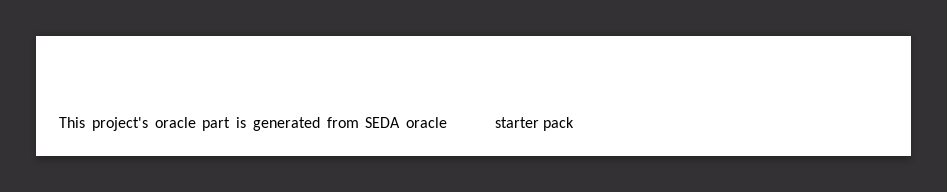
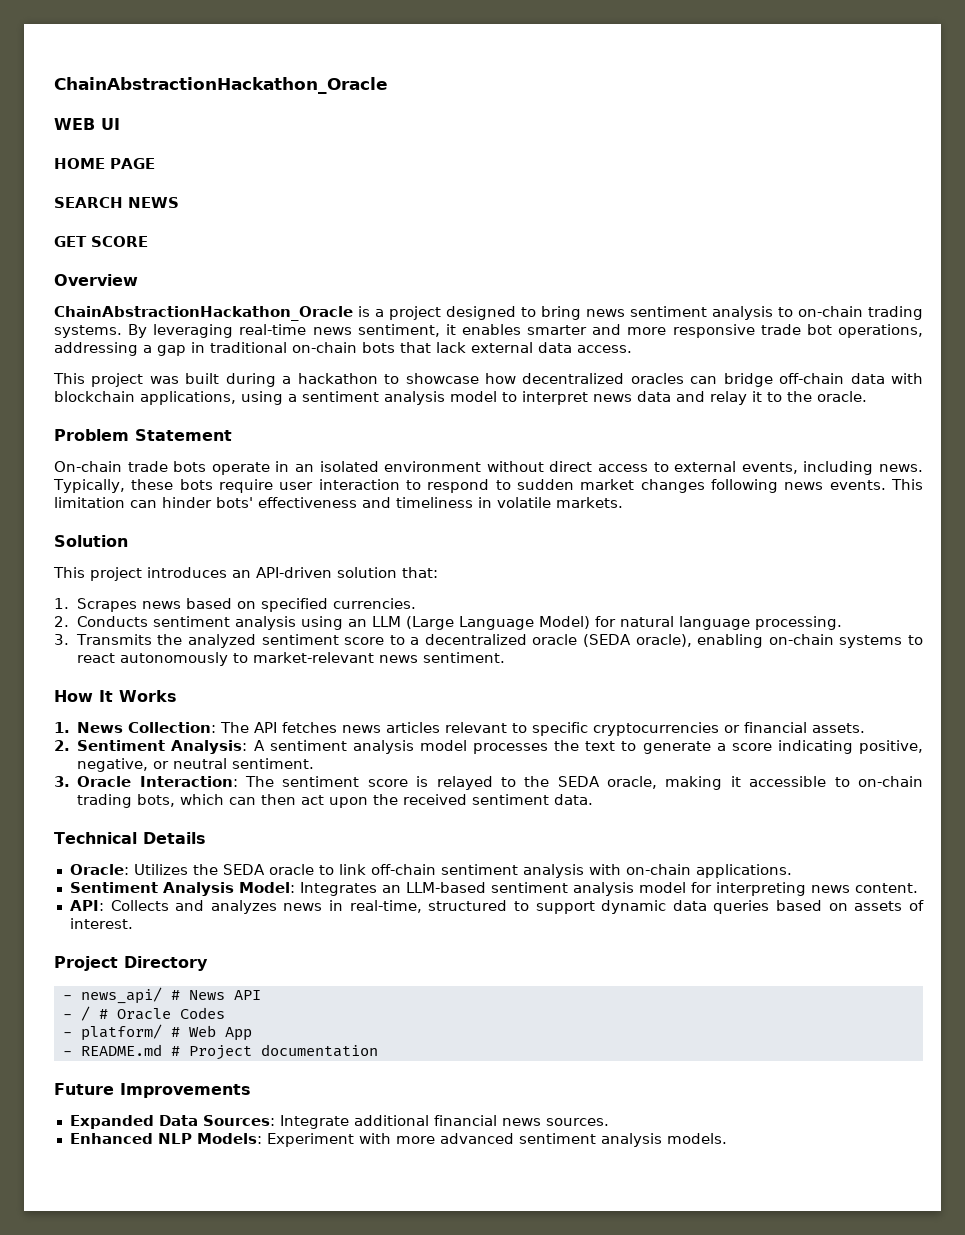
[59,117,575,131] This project's oracle part is generated from SEDA oracle starter pack -> [54,77,388,94] [54,118,120,130] [54,158,155,169] [54,197,179,208] [54,236,148,247] [54,274,138,286] [54,306,923,321] [54,324,923,338] [54,342,632,356] [53,373,923,387] [54,391,867,405] [54,429,232,441] [54,461,924,475] [53,479,924,493] [54,497,623,508] [54,535,128,547] [53,567,438,581] [54,598,416,612] [54,616,842,630] [54,634,924,648] [76,652,505,666] [54,690,177,702] [54,722,866,736] [54,740,923,754] [77,758,315,772] [54,776,923,790] [77,794,594,808] [54,832,206,844] [69,864,792,878] [69,882,918,896] [69,900,924,914] [69,918,133,929] [54,956,208,971] [62,987,261,1004] [62,1006,225,1021] [62,1024,252,1041] [62,1044,378,1060] [54,1083,251,1098] [69,1115,609,1129] [69,1133,727,1147] ChainAbstractionHackathon_Oracle // WEB UI // HOME PAGE // SEARCH NEWS // GET SCORE // Overview // ChainAbstractionHackathon_Oracle is a project designed to bring news sentiment analysis to on-chain trading systems. By leveraging real-time news sentiment, it enables smarter and more responsive trade bot operations, addressing a gap in traditional on-chain bots that lack external data access. // This project was built during a hackathon to showcase how decentralized oracles can bridge off-chain data with blockchain applications, using a sentiment analysis model to interpret news data and relay it to the oracle. // Problem Statement // On-chain trade bots operate in an isolated environment without direct access to external events, including news. Typically, these bots require user interaction to respond to sudden market changes following news events. This limitation can hinder bots' effectiveness and timeliness in volatile markets. // Solution // This project introduces an API-driven solution that: // 1. Scrapes news based on specified currencies. // 2. Conducts sentiment analysis using an LLM (Large Language Model) for natural language processing. // 3. Transmits the analyzed sentiment score to a decentralized oracle (SEDA oracle), enabling on-chain systems to react autonomously to market-relevant news sentiment. // How It Works // 1. News Collection: The API fetches news articles relevant to specific cryptocurrencies or financial assets. // 2. Sentiment Analysis: A sentiment analysis model processes the text to generate a score indicating positive, negative, or neutral sentiment. // 3. Oracle Interaction: The sentiment score is relayed to the SEDA oracle, making it accessible to on-chain trading bots, which can then act upon the received sentiment data. // Technical Details // Oracle: Utilizes the SEDA oracle to link off-chain sentiment analysis with on-chain applications. // Sentiment Analysis Model: Integrates an LLM-based sentiment analysis model for interpreting news content. // API: Collects and analyzes news in real-time, structured to support dynamic data queries based on assets of interest. // Project Directory // - news_api/ # News API // - / # Oracle Codes // - platform/ # Web App // - README.md # Project documentation // Future Improvements // Expanded Data Sources: Integrate additional financial news sources. // Enhanced NLP Models: Experiment with more advanced sentiment analysis models.

